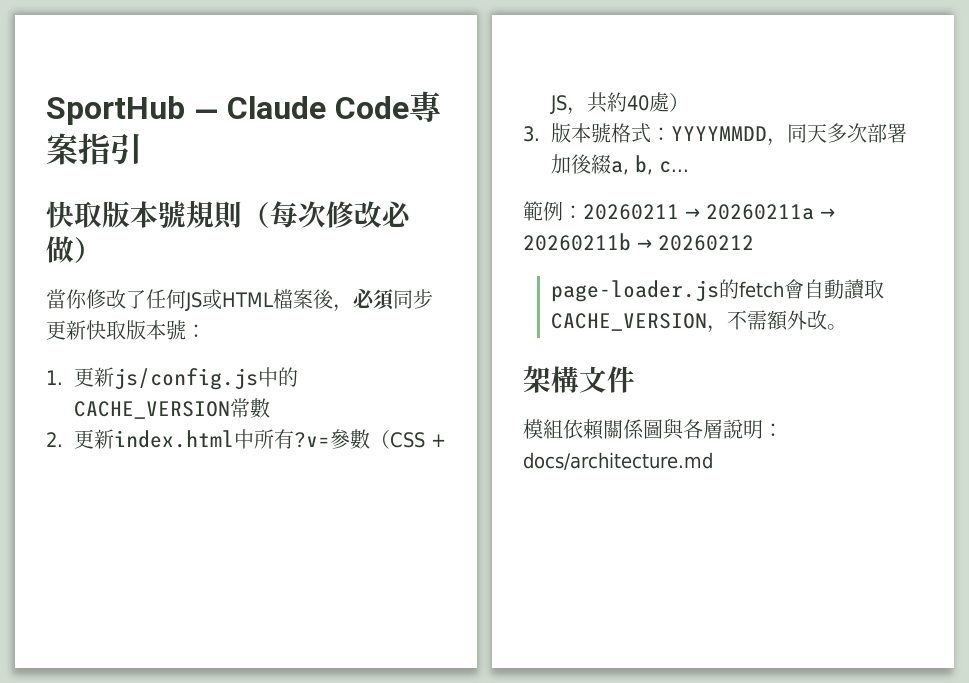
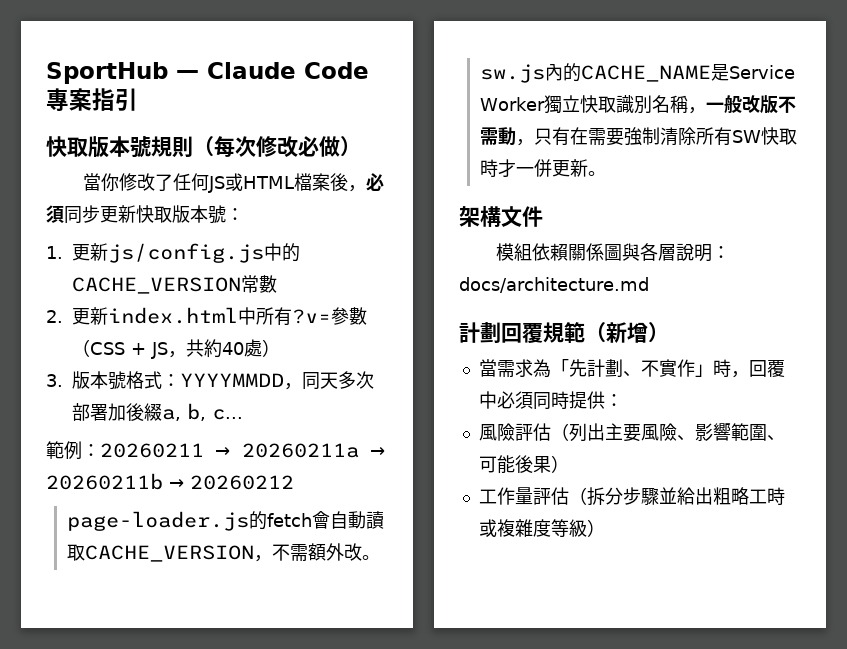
(847, 327) none -> [479,63,795,83] [479,95,796,114] [479,127,797,146] [479,159,606,177] sw.js內的CACHE_NAME是Service Worker獨立快取識別名稱，一般改版不需動，只有在需要強制清除所有SW快取時才一併更新。
(713, 461) none -> [459,322,669,343] [478,359,785,378] [478,391,623,410] [478,423,785,442] [478,455,569,474] [478,487,785,506] [478,519,605,537] // 計劃回覆規範（新增） // 當需求為「先計劃、不實作」時，回覆中必須同時提供： // 風險評估（列出主要風險、影響範圍、可能後果） // 工作量評估（拆分步驟並給出粗略工時或複雜度等級）

